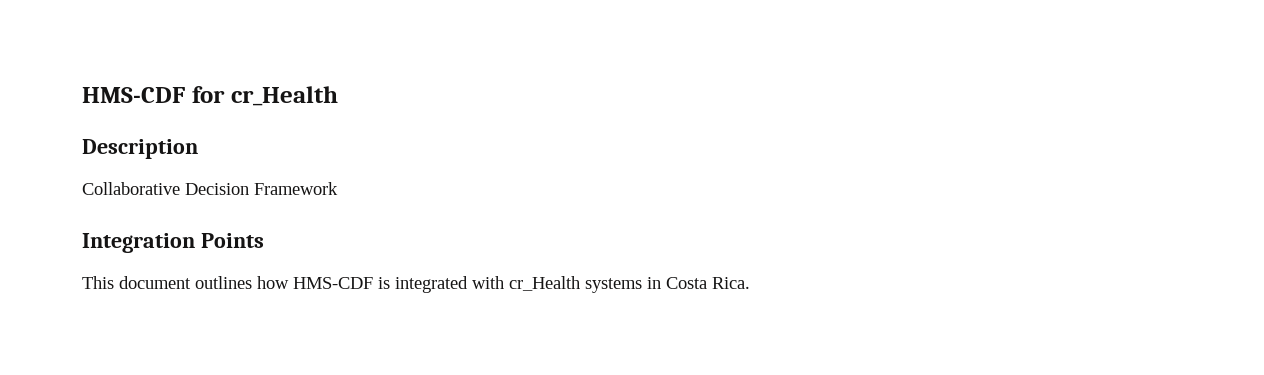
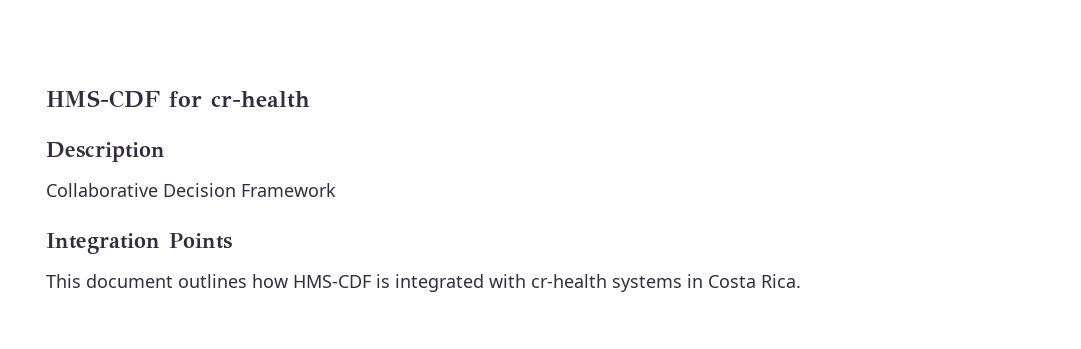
[230,86,338,106] cr_Health -> [211,91,310,108] cr-health
[509,276,580,291] cr_Health -> [531,274,607,288] cr-health

